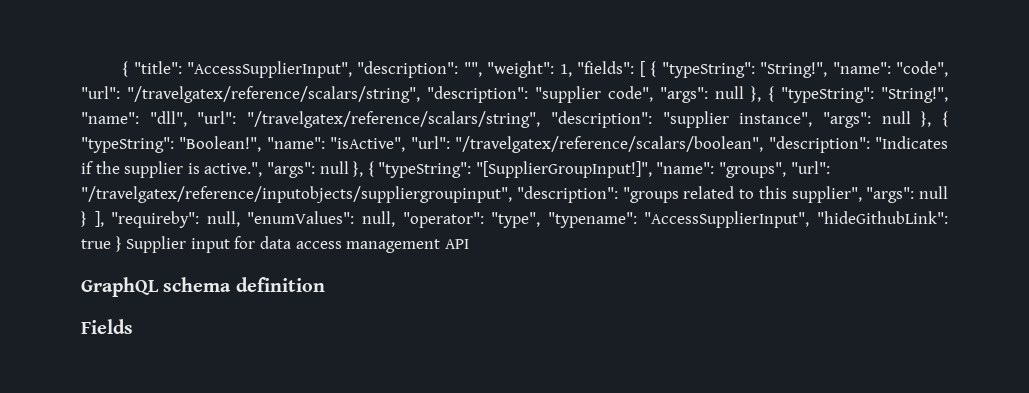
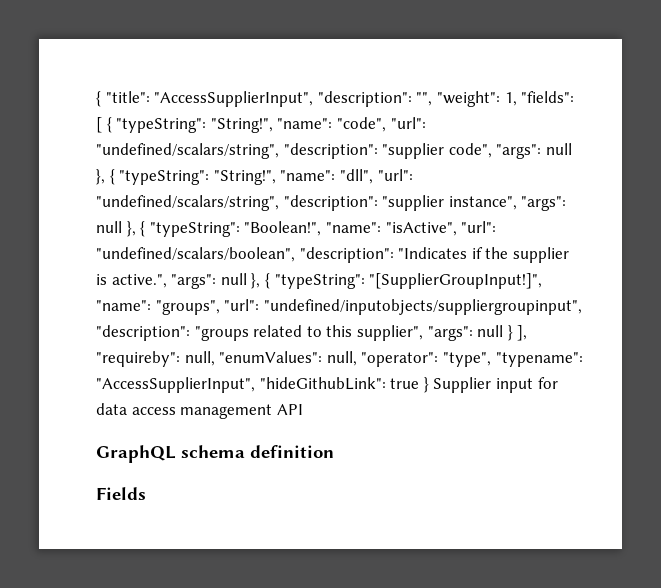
[127,86,420,103] "/travelgatex/reference/scalars/string", -> [96,143,279,159] "undefined/scalars/string",
[247,111,541,128] "/travelgatex/reference/scalars/string", -> [96,195,279,211] "undefined/scalars/string",
[455,136,764,153] "/travelgatex/reference/scalars/boolean", -> [96,247,295,262] "undefined/scalars/boolean",
[81,186,512,203] "/travelgatex/reference/inputobjects/suppliergroupinput", -> [263,299,582,315] "undefined/inputobjects/suppliergroupinput",

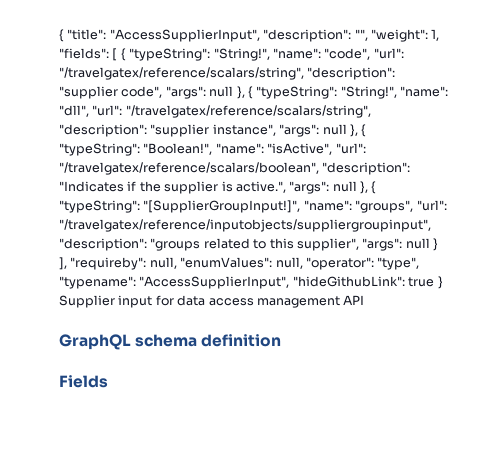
[96,143,279,159] "undefined/scalars/string", -> [59,67,304,80] "/travelgatex/reference/scalars/string",
[96,195,279,211] "undefined/scalars/string", -> [125,105,371,118] "/travelgatex/reference/scalars/string",
[96,247,295,262] "undefined/scalars/boolean", -> [59,162,319,175] "/travelgatex/reference/scalars/boolean",
[263,299,582,315] "undefined/inputobjects/suppliergroupinput", -> [59,219,431,232] "/travelgatex/reference/inputobjects/suppliergroupinput",

